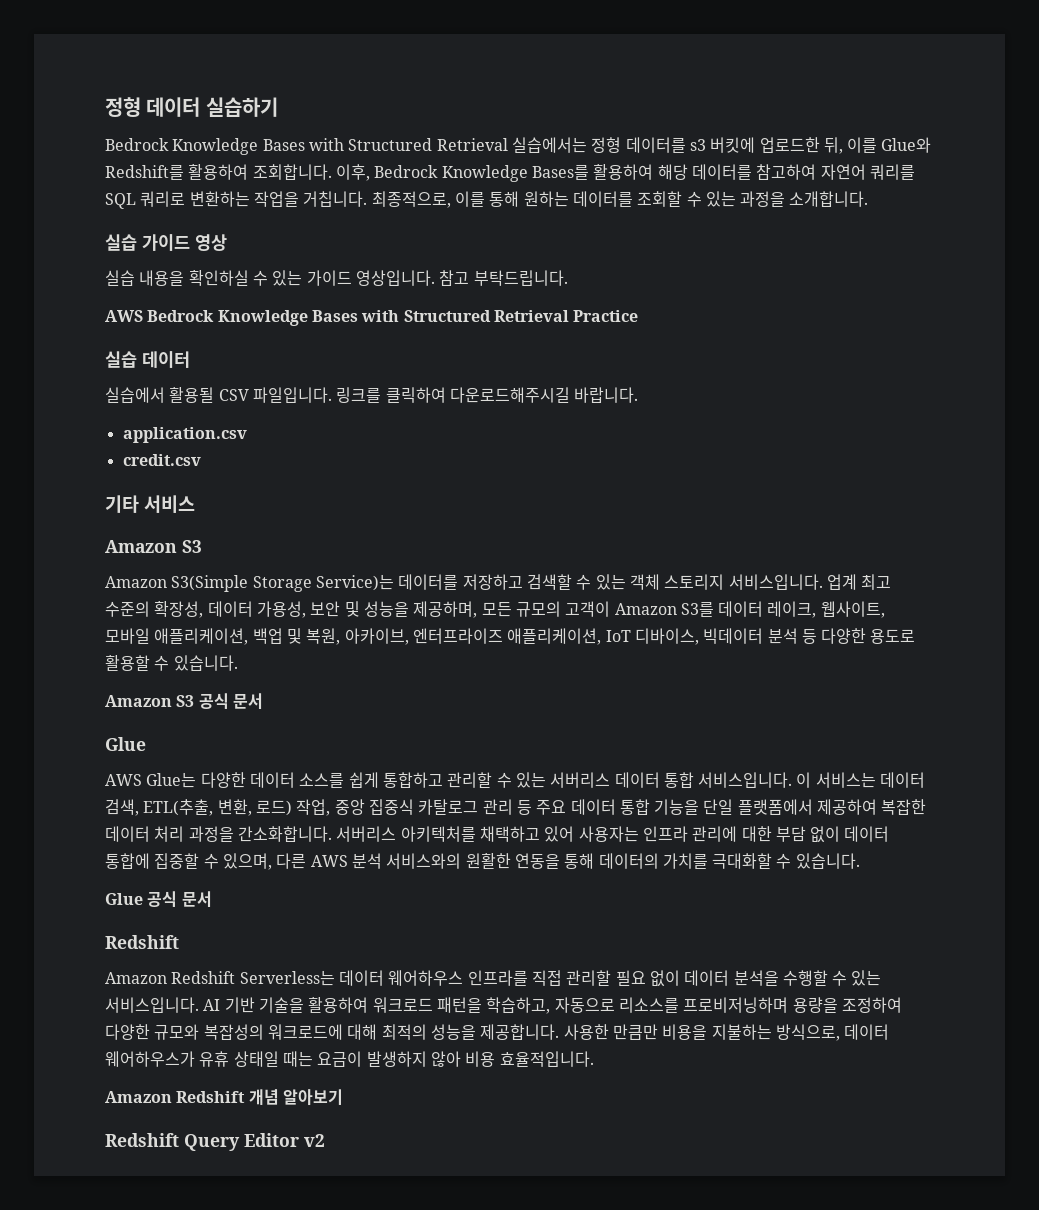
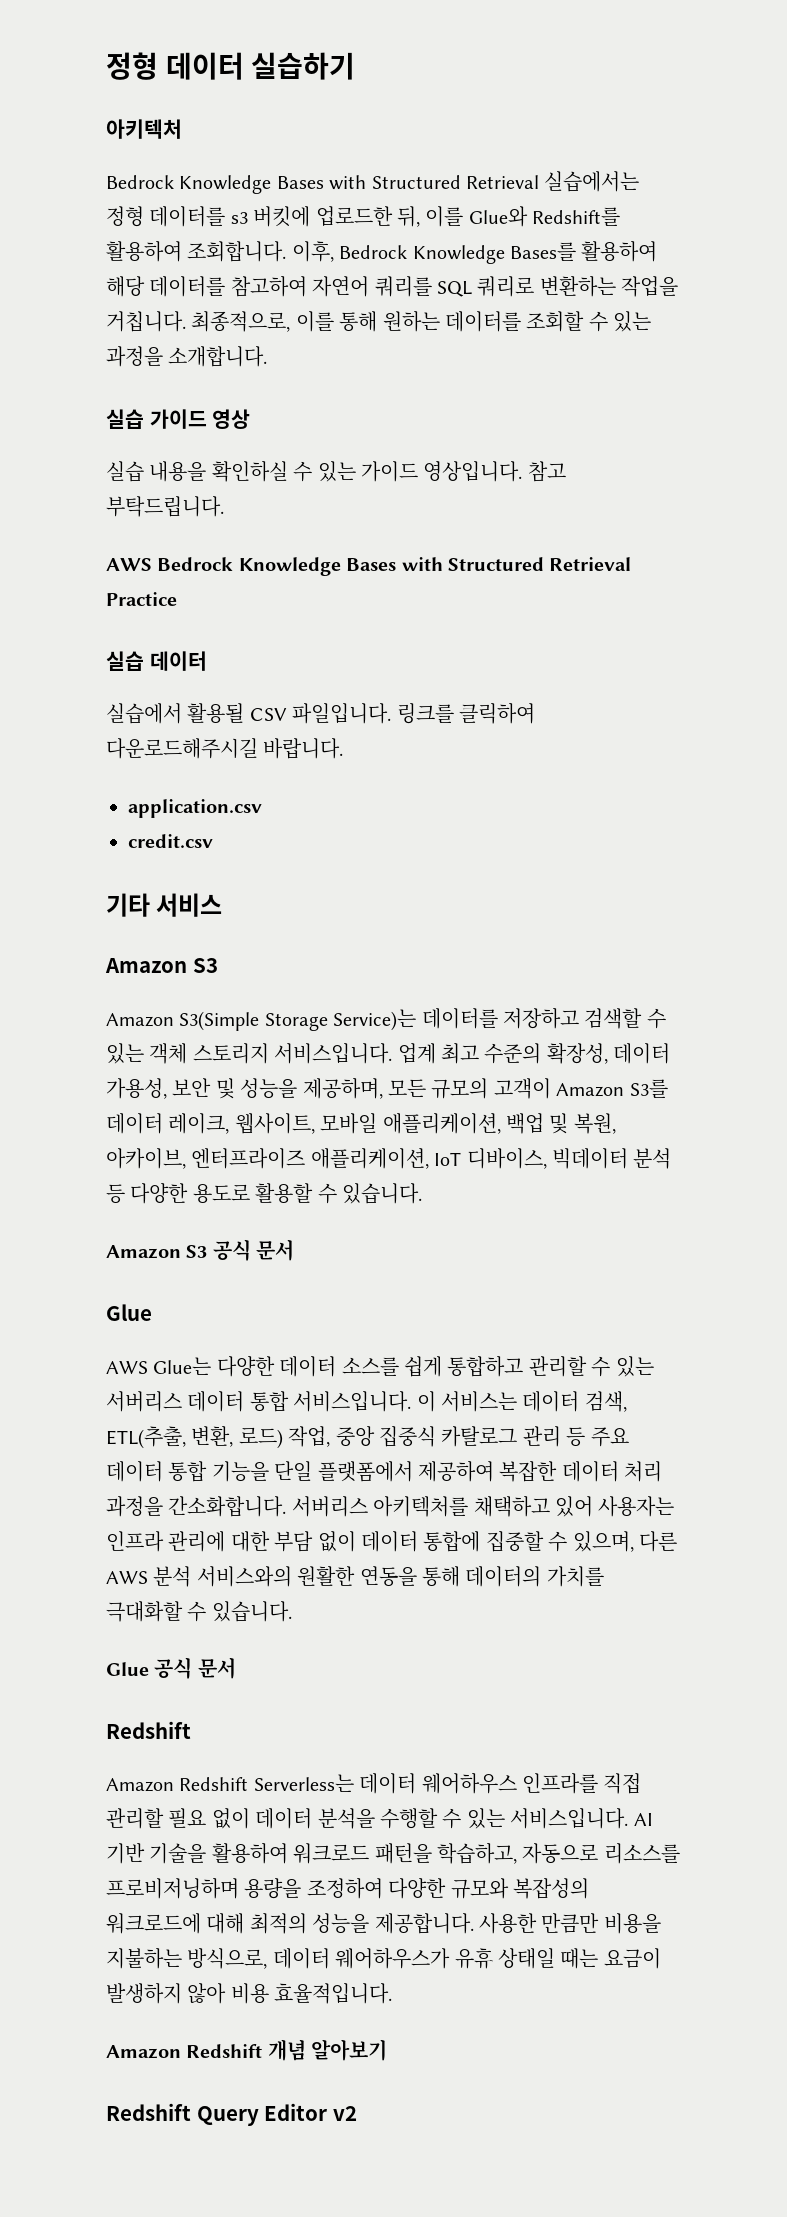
(278, 107) none -> [106,119,182,139] // 아키텍처

